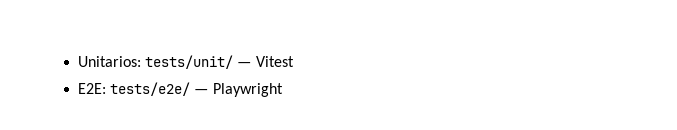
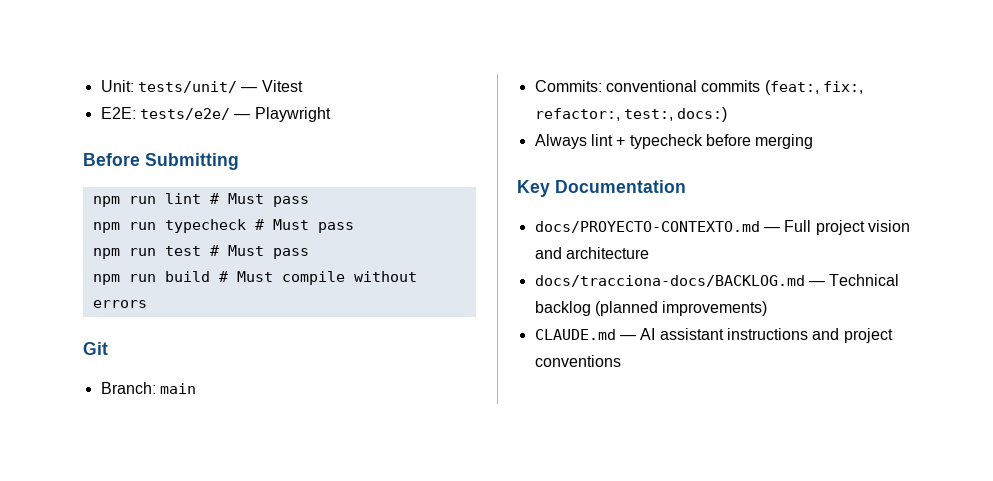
[78,56,142,67] Unitarios: -> [100,80,134,92] Unit:
(283, 90) none -> [83,153,239,170] [92,193,309,207] [92,219,354,233] [92,245,309,259] [92,271,417,285] [92,300,147,308] [83,342,108,355] [100,382,196,394] [534,80,863,95] [534,107,728,122] [534,134,814,149] [517,180,686,197] [534,220,910,235] [534,247,649,259] [534,274,900,287] [534,301,768,316] [534,328,893,343] [534,355,621,367] // Before Submitting // npm run lint # Must pass // npm run typecheck # Must pass // npm run test # Must pass // npm run build # Must compile without errors // Git // Branch: main // Commits: conventional commits (feat:, fix:, refactor:, test:, docs:) // Always lint + typecheck before merging // Key Documentation // docs/PROYECTO-CONTEXTO.md — Full project vision and architecture // docs/tracciona-docs/BACKLOG.md — Technical backlog (planned improvements) // CLAUDE.md — AI assistant instructions and project conventions

